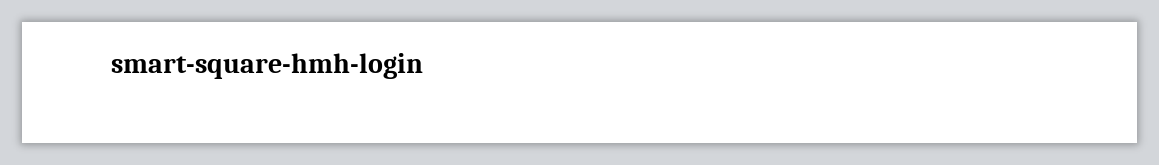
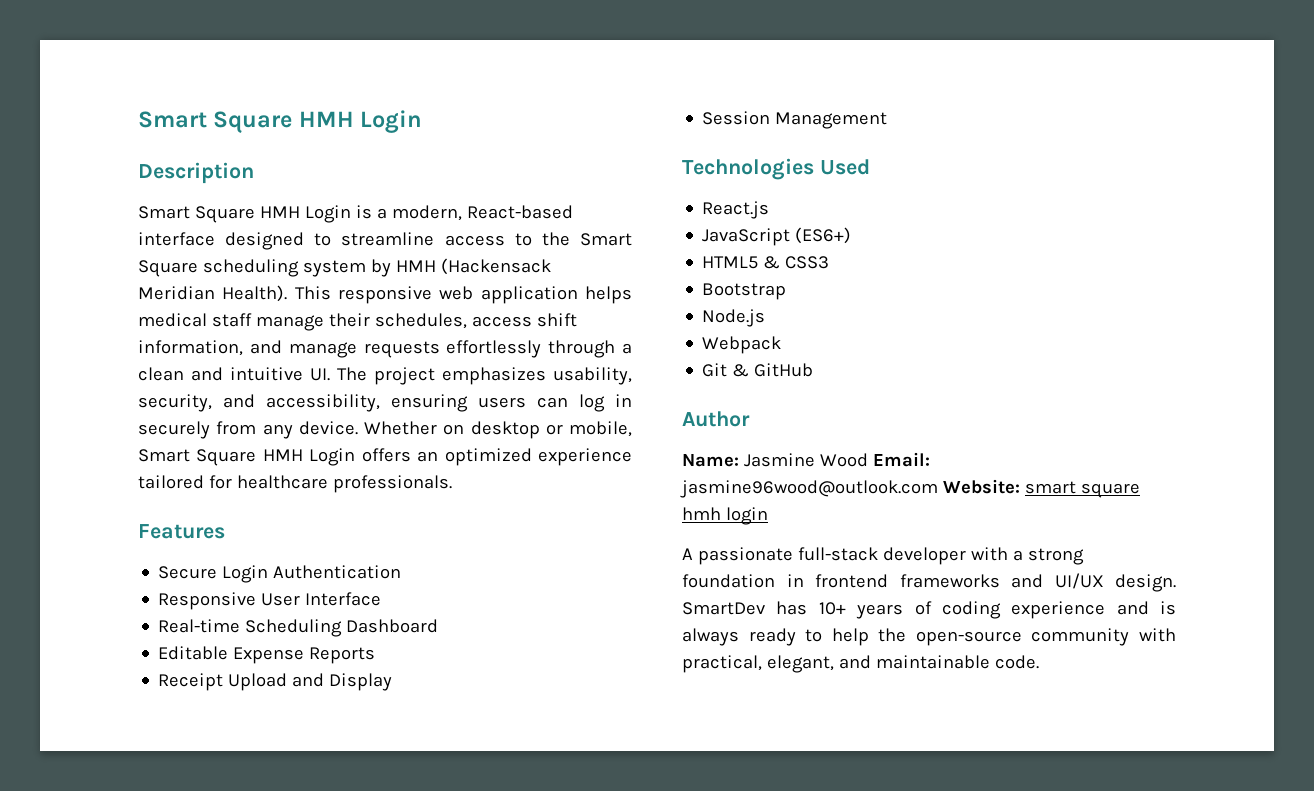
[111,53,423,79] smart-square-hmh-login -> [138,110,423,133] [138,162,254,184] [138,205,573,223] [138,232,632,250] [138,258,551,277] [138,285,632,304] [138,313,577,331] [138,340,632,358] [138,367,632,385] [138,394,632,412] [138,421,632,439] [138,448,632,466] [138,475,452,493] [138,524,225,539] [158,565,402,583] [158,592,382,610] [158,619,439,637] [158,646,376,664] [158,673,393,691] [702,111,888,129] [682,158,870,180] [702,201,770,219] [702,227,852,246] [702,256,830,269] [702,283,787,300] [702,309,766,327] [702,336,782,354] [702,363,814,377] [682,411,750,427] [682,452,930,467] [680,479,1140,498] [682,507,768,525] [682,547,1084,565] [682,573,1176,592] [682,601,1176,619] [682,628,1176,646] [682,655,1039,673] Smart Square HMH Login // Description // Smart Square HMH Login is a modern, React-based interface designed to streamline access to the Smart Square scheduling system by HMH (Hackensack Meridian Health). This responsive web application helps medical staff manage their schedules, access shift information, and manage requests effortlessly through a clean and intuitive UI. The project emphasizes usability, security, and accessibility, ensuring users can log in securely from any device. Whether on desktop or mobile, Smart Square HMH Login offers an optimized experience tailored for healthcare professionals. // Features // Secure Login Authentication // Responsive User Interface // Real-time Scheduling Dashboard // Editable Expense Reports // Receipt Upload and Display // Session Management // Technologies Used // React.js // JavaScript (ES6+) // HTML5 & CSS3 // Bootstrap // Node.js // Webpack // Git & GitHub // Author // Name: Jasmine Wood Email: jasmine96wood@outlook.com Website: smart square hmh login // A passionate full-stack developer with a strong foundation in frontend frameworks and UI/UX design. SmartDev has 10+ years of coding experience and is always ready to help the open-source community with practical, elegant, and maintainable code.

